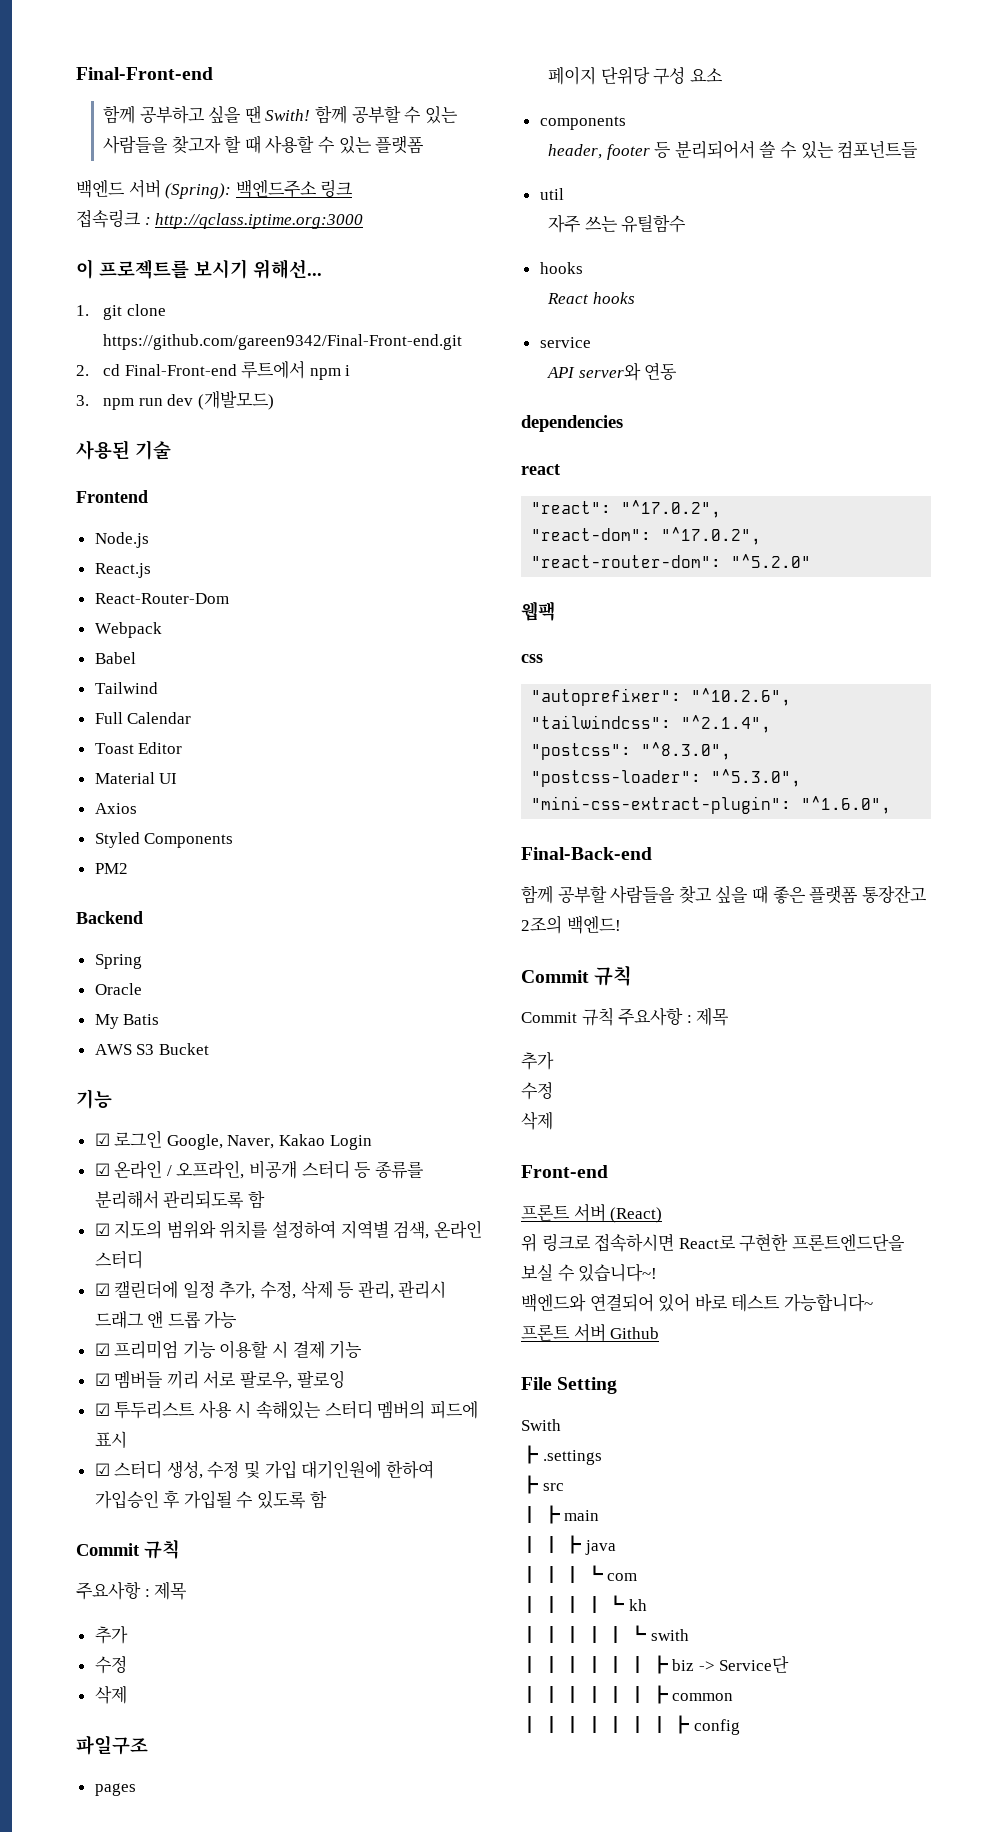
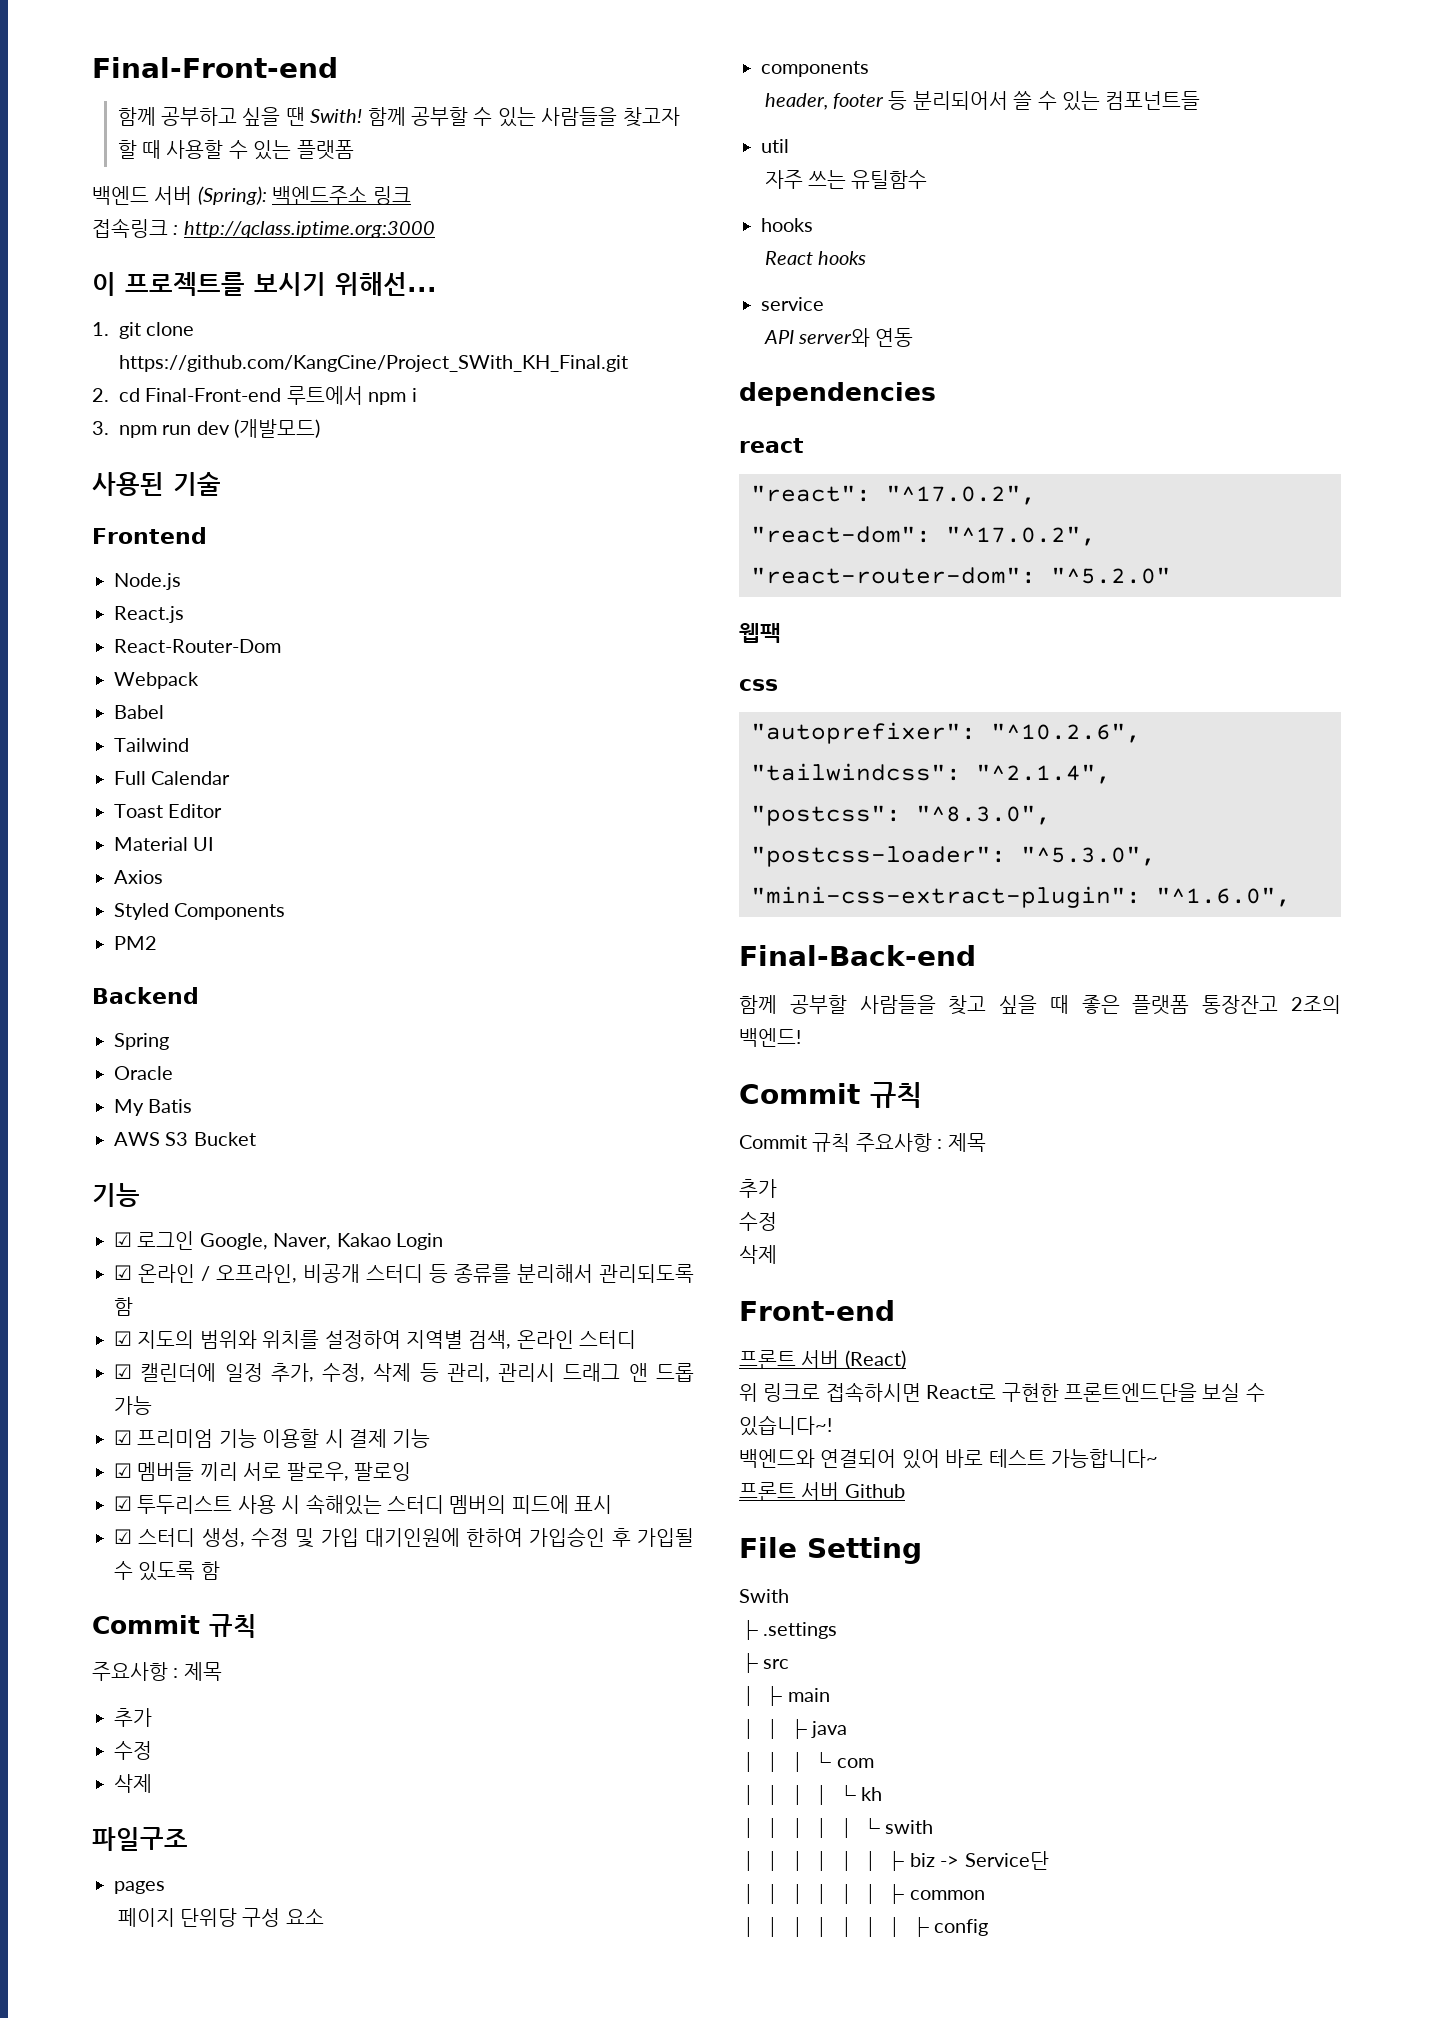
[103,334,463,350] https://github.com/gareen9342/Final-Front-end.git -> [119,355,628,372] https://github.com/KangCine/Project_SWith_KH_Final.git

